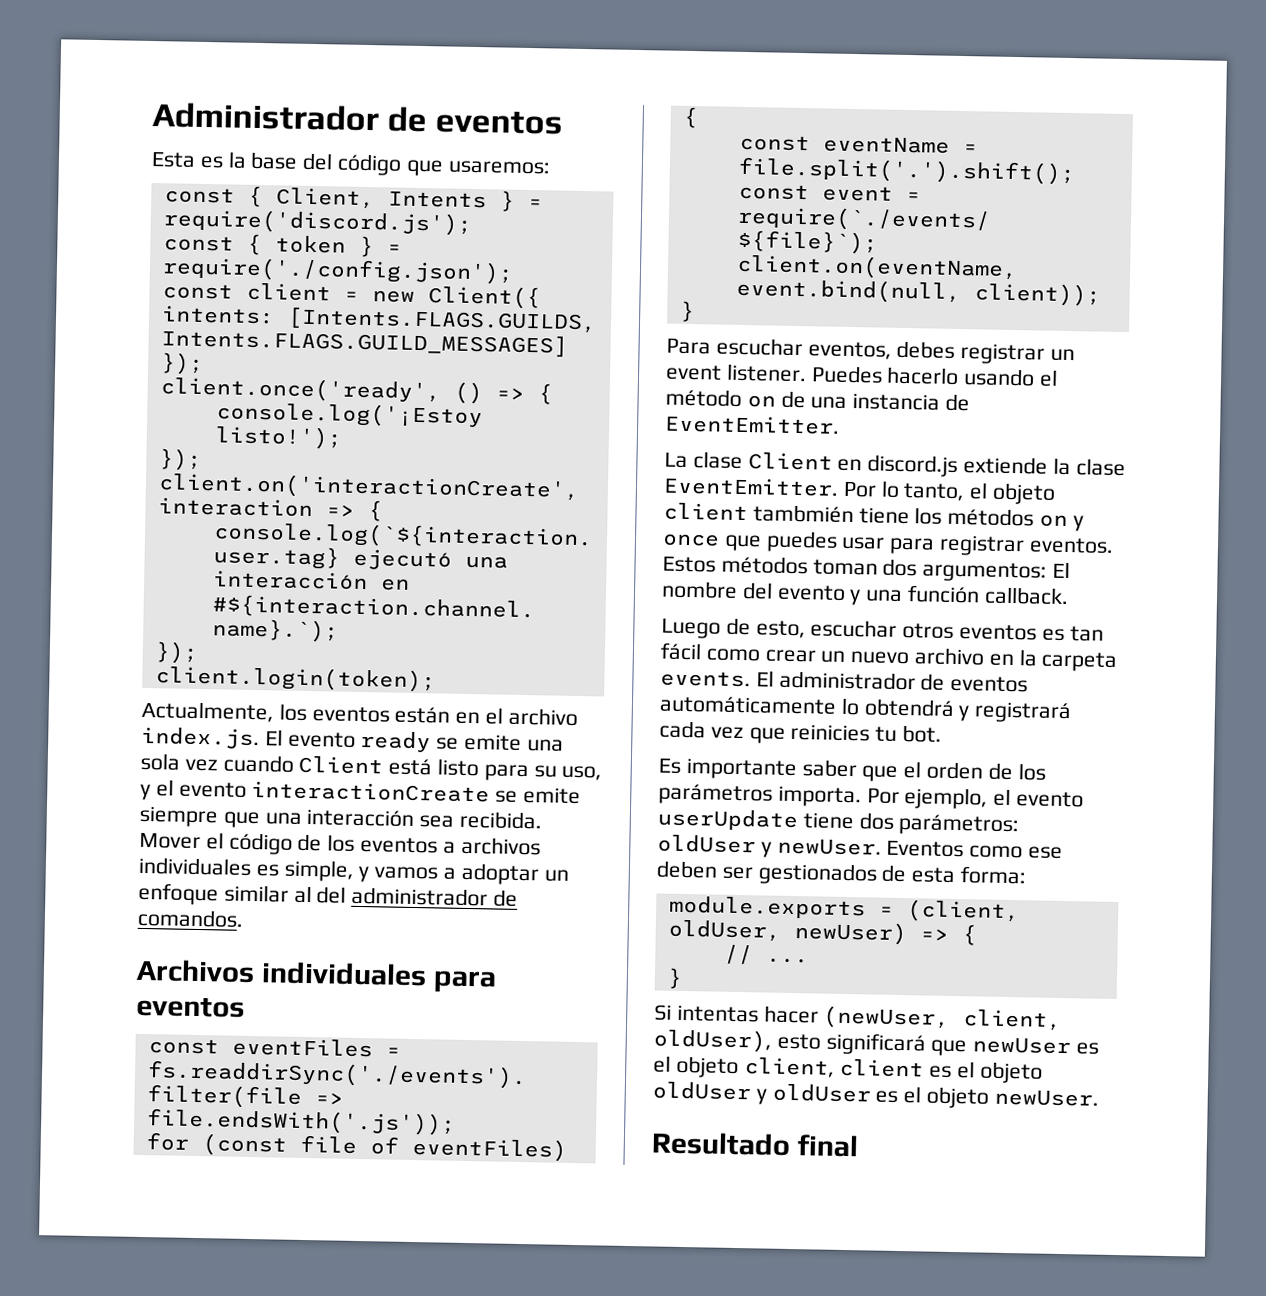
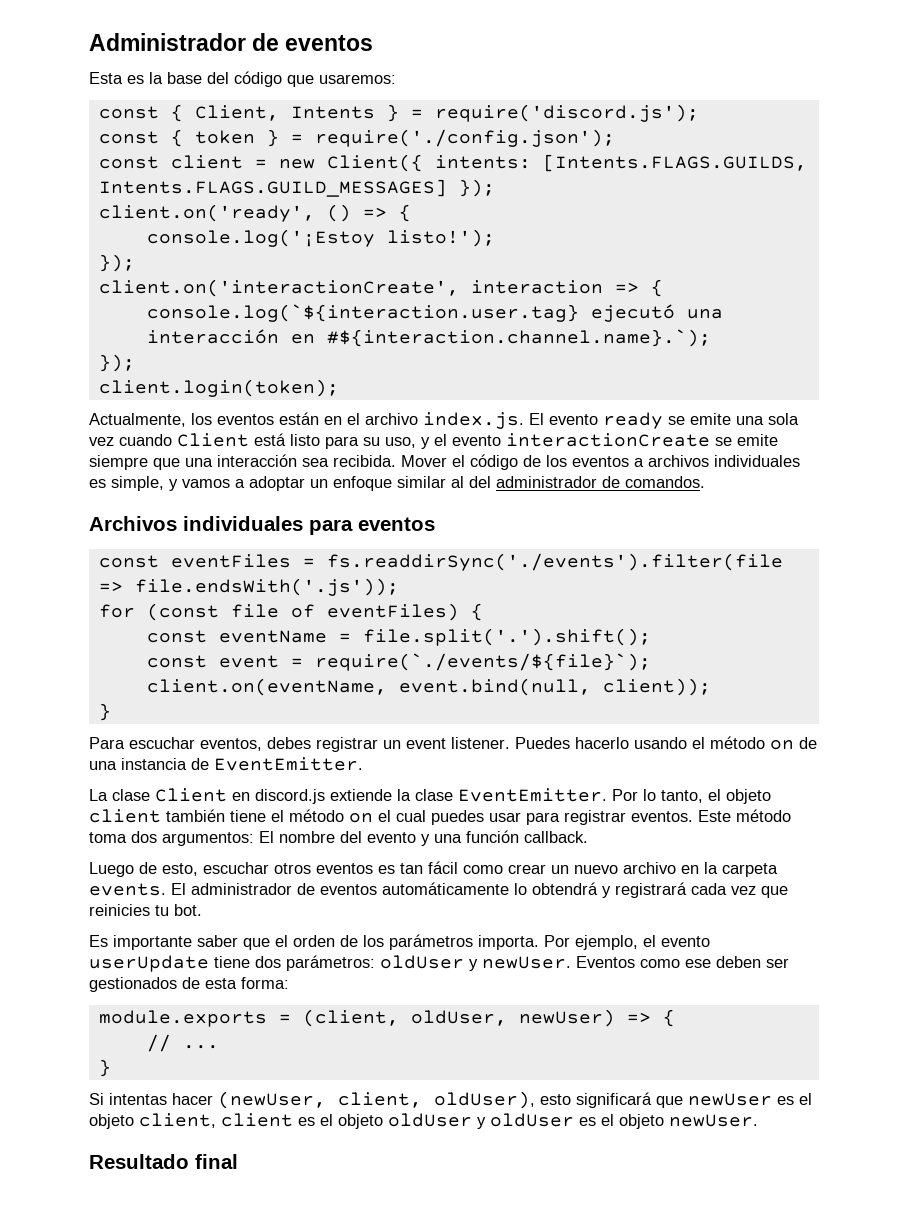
[159,376,441,404] client.once('ready', -> [98,204,315,222] client.on('ready',
[752,504,1084,532] [662,533,762,552] tambmién tiene los métodos on y once que -> [166,809,426,823] también tiene el método on el cual
[662,555,878,576] Estos métodos toman -> [698,809,791,822] [89,832,127,843] Este método toma

